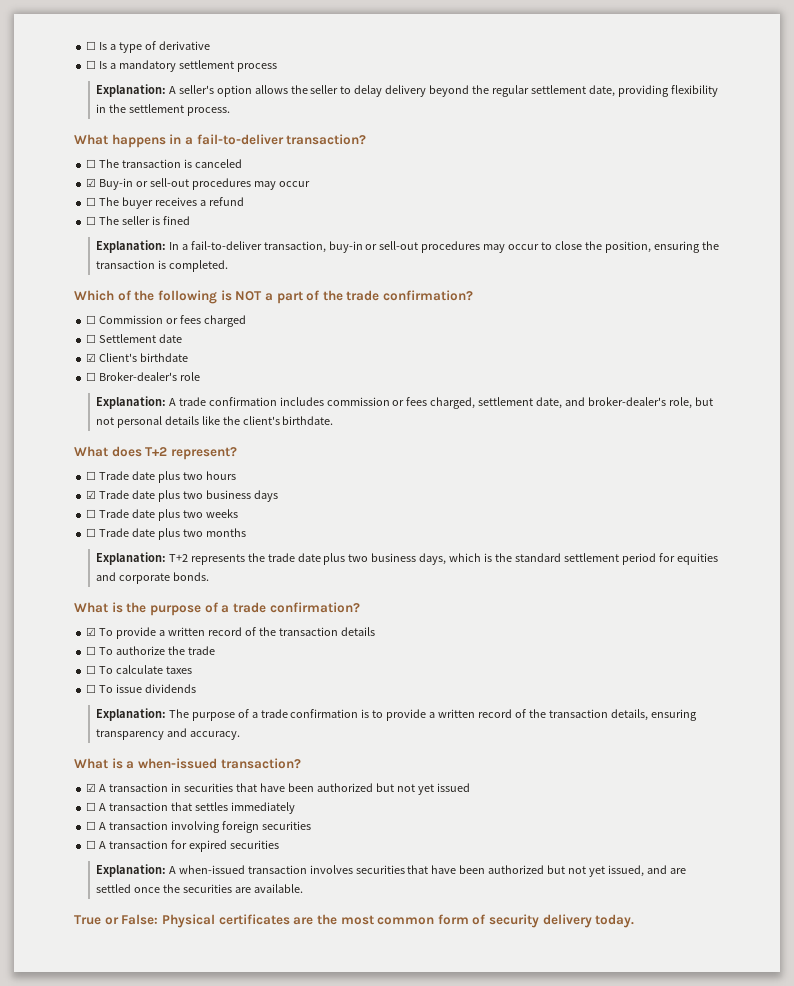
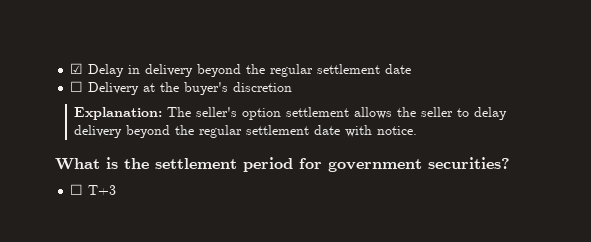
[86,41,210,53] [86,60,277,72] [95,84,176,97] ☐ Is a type of derivative // ☐ Is a mandatory settlement process // Explanation: A -> [70,63,412,77] [70,81,293,95] [74,107,192,120] ☑ Delay in delivery beyond the regular settlement date // ☐ Delivery at the buyer's discretion // Explanation: The
(252, 91) none -> [286,107,350,117] settlement
[589,85,719,97] [95,104,230,116] [74,134,367,148] [86,159,242,168] [86,178,310,190] [86,197,244,209] [86,216,190,225] [95,240,720,253] [95,260,228,272] [74,290,474,304] [86,315,246,327] [86,334,183,343] [86,353,189,362] [86,372,201,381] [95,396,714,409] [95,416,334,428] [74,446,237,460] [86,471,236,483] [86,490,278,502] [86,509,238,521] [86,528,246,540] [95,552,719,565] [95,572,209,584] [74,602,360,616] [86,627,375,639] [86,646,215,655] [86,665,193,674] [86,684,197,693] [95,708,698,721] [95,728,240,740] [74,758,301,769] [86,783,470,795] [86,802,295,814] [86,821,311,833] [86,840,279,852] [95,864,687,877] [95,884,303,893] [74,914,635,928] date, providing flexibility in the settlement process. // What happens in a fail-to-deliver transaction? // ☐ The transaction is canceled // ☑ Buy-in or sell-out procedures may occur // ☐ The buyer receives a refund // ☐ The seller is fined // Explanation: In a fail-to-deliver transaction, buy-in or sell-out procedures may occur to close the position, ensuring the transaction is completed. // Which of the following is NOT a part of the trade confirmation? // ☐ Commission or fees charged // ☐ Settlement date // ☑ Client's birthdate // ☐ Broker-dealer's role // Explanation: A trade confirmation includes commission or fees charged, settlement date, and broker-dealer's role, but not personal details like the client's birthdate. // What does T+2 represent? // ☐ Trade date plus two hours // ☑ Trade date plus two business days // ☐ Trade date plus two weeks // ☐ Trade date plus two months // Explanation: T+2 represents the trade date plus two business days, which is the standard settlement period for equities and corporate bonds. // What is the purpose of a trade confirmation? // ☑ To provide a written record of the transaction details // ☐ To authorize the trade // ☐ To calculate taxes // ☐ To issue dividends // Explanation: The purpose of a trade confirmation is to provide a written record of the transaction details, ensuring transparency and accuracy. // What is a when-issued transaction? // ☑ A transaction in securities that have been authorized but not yet issued // ☐ A transaction that settles immediately // ☐ A transaction involving foreign securities // ☐ A transaction for expired securities // Explanation: A when-issued transaction involves securities that have been authorized but not yet issued, and are settled once the securities are available. // True or False: Physical certificates are the most common form of security delivery today. -> [314,125,418,137] [55,157,510,172] [70,184,117,195] date with notice. // What is the settlement period for government securities? // ☐ T+3

